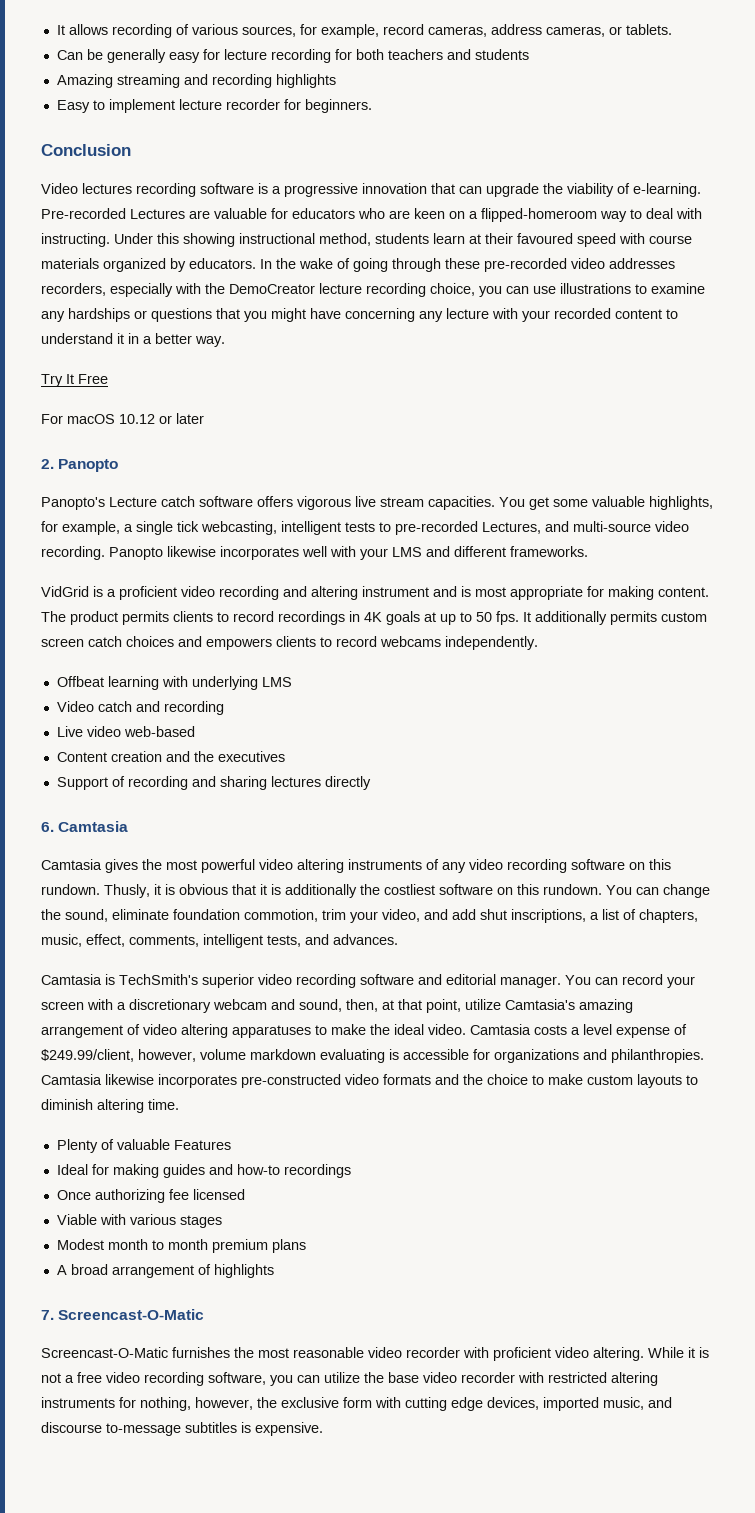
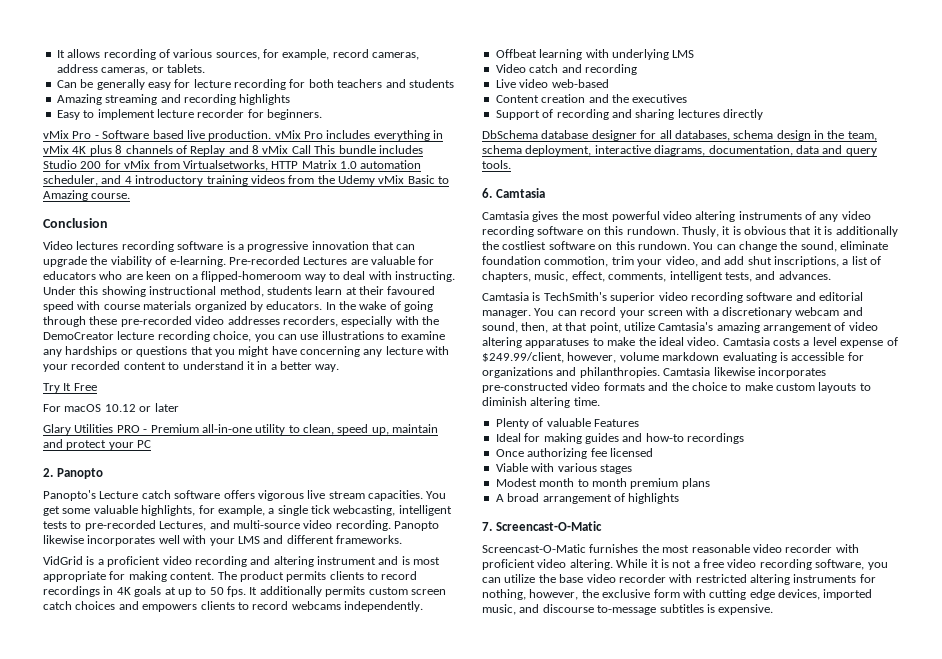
(372, 106) none -> [43,130,444,141] [43,145,423,156] [43,160,422,171] [43,175,450,186] [43,190,131,201] // vMix Pro - Software based live production. vMix Pro includes everything in vMix 4K plus 8 channels of Replay and 8 vMix Call This bundle includes Studio 200 for vMix from Virtualsetworks, HTTP Matrix 1.0 automation scheduler, and 4 introductory training videos from the Udemy vMix Basic to Amazing course.
(204, 418) none -> [43,424,439,435] [43,439,152,450] // Glary Utilities PRO - Premium all-in-one utility to clean, speed up, maintain and protect your PC
(371, 783) none -> [482,130,877,141] [482,145,877,156] [482,160,511,169] // DbSchema database designer for all databases, schema design in the team, schema deployment, interactive diagrams, documentation, data and query tools.

